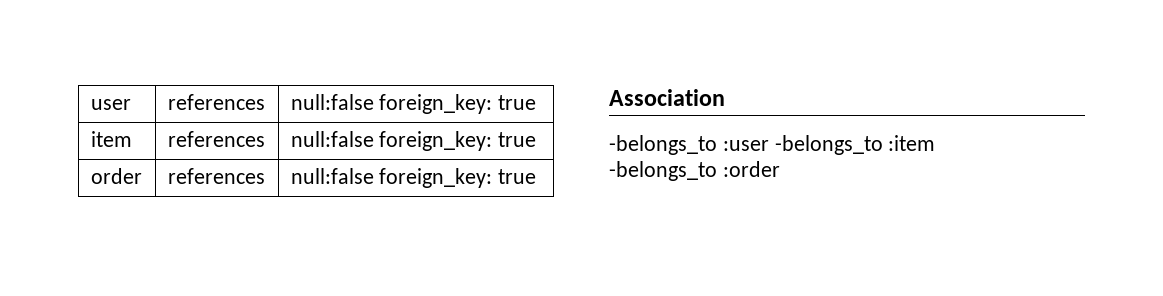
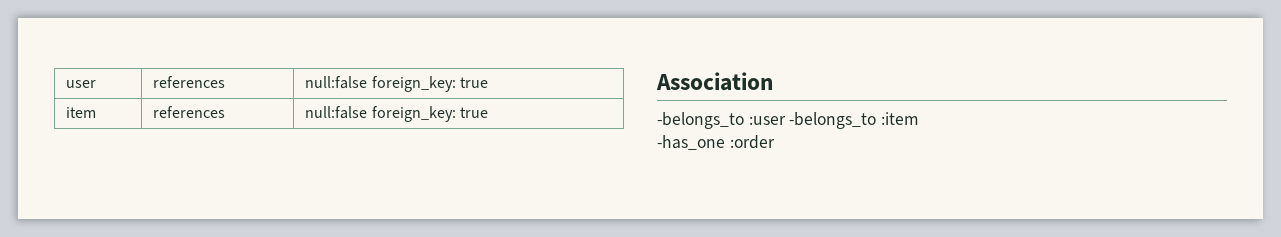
[90,168,142,184] [167,168,265,184] [290,168,537,188] // order | references | null:false foreign_key: true -> (489, 112) none
[609,161,717,181] -belongs_to -> [657,135,725,150] -has_one

